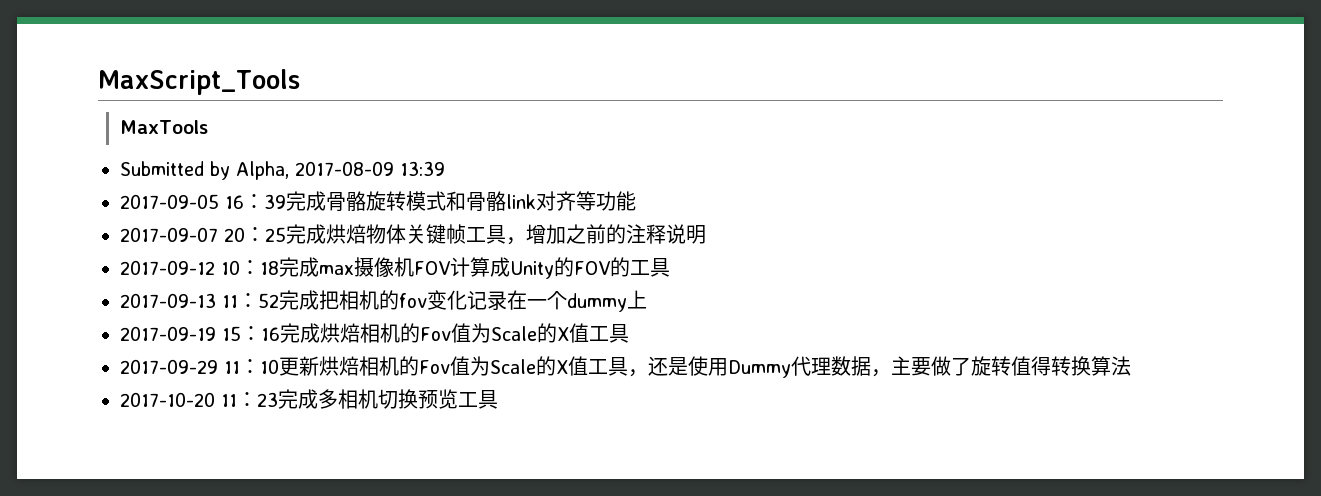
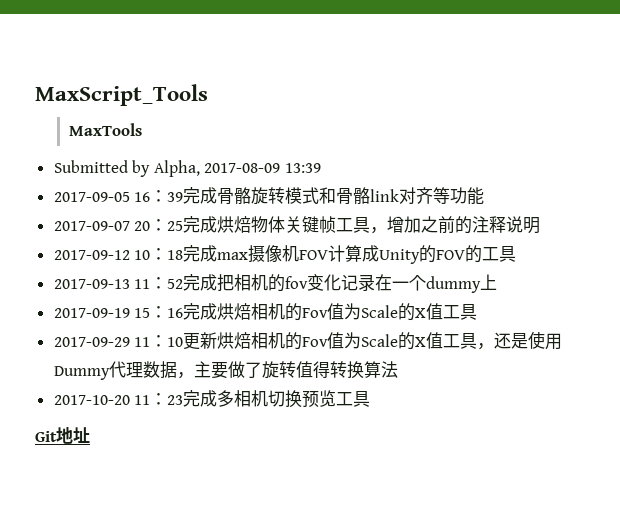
(498, 399) none -> [35,427,90,444] // Git地址

